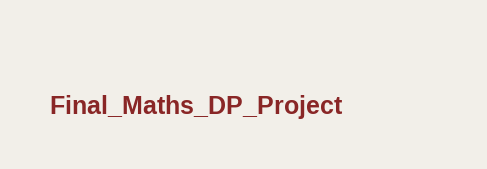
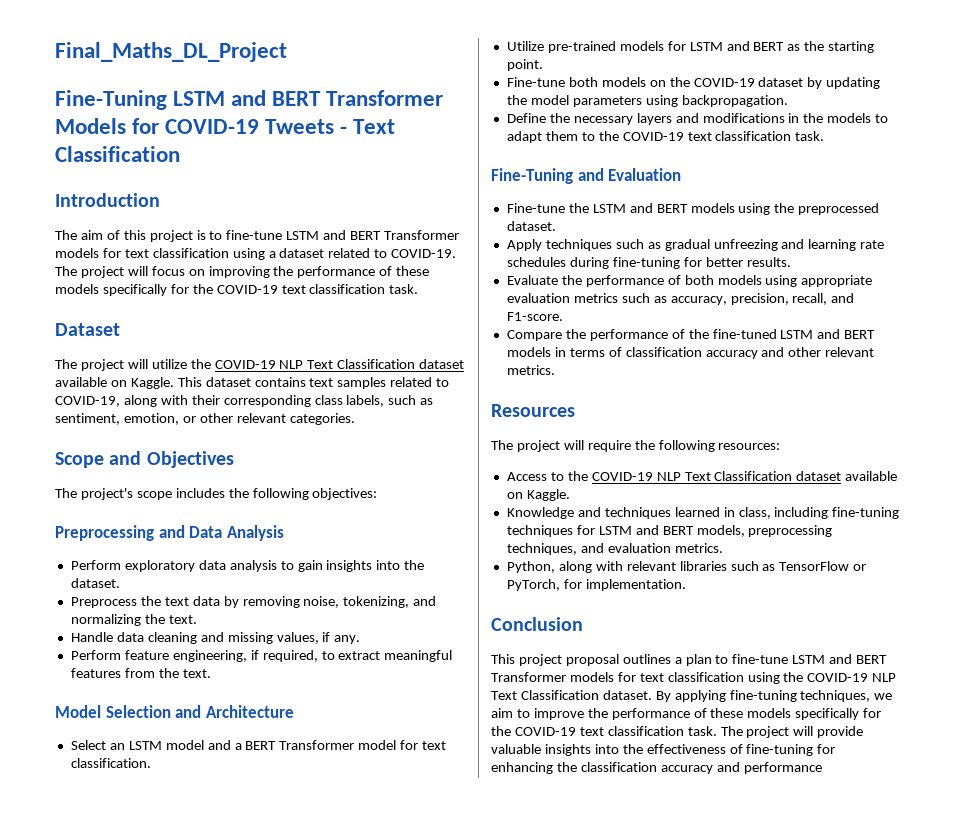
[50,95,343,119] Final_Maths_DP_Project -> [55,42,287,62] [55,90,444,110] [55,118,396,134] [55,146,180,162] [55,193,160,207] [55,230,460,242] [55,248,457,260] [55,266,430,278] [55,284,419,296] [55,323,120,336] [55,359,465,371] [55,377,450,389] [55,395,434,407] [55,413,355,425] [55,451,234,468] [55,488,378,500] [55,525,284,541] [70,560,425,572] [70,578,120,588] [70,596,437,608] [70,614,197,626] [70,632,361,644] [70,650,453,662] [70,668,211,678] [55,705,294,718] [70,740,447,750] [70,758,151,768] [506,41,875,53] [506,59,543,71] [506,77,881,89] [506,95,788,107] [506,113,889,125] [506,131,825,143] [491,168,682,184] [506,203,880,215] [506,221,556,231] [506,239,885,251] [506,257,791,269] [506,275,873,287] [506,293,855,305] [506,312,563,321] [506,329,876,341] [506,347,875,359] [506,365,555,375] [491,404,575,417] [491,440,781,452] [506,471,898,481] [506,489,570,501] [506,507,900,519] [506,525,833,537] [506,543,723,555] [506,561,867,573] [506,579,686,591] [491,617,583,631] [491,654,888,666] [491,672,897,684] [491,690,893,702] [491,708,882,720] [491,726,864,738] [491,744,836,756] [491,762,822,774] Final_Maths_DL_Project // Fine-Tuning LSTM and BERT Transformer Models for COVID-19 Tweets - Text Classification // Introduction // The aim of this project is to fine-tune LSTM and BERT Transformer models for text classification using a dataset related to COVID-19. The project will focus on improving the performance of these models specifically for the COVID-19 text classification task. // Dataset // The project will utilize the COVID-19 NLP Text Classification dataset available on Kaggle. This dataset contains text samples related to COVID-19, along with their corresponding class labels, such as sentiment, emotion, or other relevant categories. // Scope and Objectives // The project's scope includes the following objectives: // Preprocessing and Data Analysis // Perform exploratory data analysis to gain insights into the dataset. // Preprocess the text data by removing noise, tokenizing, and normalizing the text. // Handle data cleaning and missing values, if any. // Perform feature engineering, if required, to extract meaningful features from the text. // Model Selection and Architecture // Select an LSTM model and a BERT Transformer model for text classification. // Utilize pre-trained models for LSTM and BERT as the starting point. // Fine-tune both models on the COVID-19 dataset by updating the model parameters using backpropagation. // Define the necessary layers and modifications in the models to adapt them to the COVID-19 text classification task. // Fine-Tuning and Evaluation // Fine-tune the LSTM and BERT models using the preprocessed dataset. // Apply techniques such as gradual unfreezing and learning rate schedules during fine-tuning for better results. // Evaluate the performance of both models using appropriate evaluation metrics such as accuracy, precision, recall, and F1-score. // Compare the performance of the fine-tuned LSTM and BERT models in terms of classification accuracy and other relevant metrics. // Resources // The project will require the following resources: // Access to the COVID-19 NLP Text Classification dataset available on Kaggle. // Knowledge and techniques learned in class, including fine-tuning techniques for LSTM and BERT models, preprocessing techniques, and evaluation metrics. // Python, along with relevant libraries such as TensorFlow or PyTorch, for implementation. // Conclusion // This project proposal outlines a plan to fine-tune LSTM and BERT Transformer models for text classification using the COVID-19 NLP Text Classification dataset. By applying fine-tuning techniques, we aim to improve the performance of these models specifically for the COVID-19 text classification task. The project will provide valuable insights into the effectiveness of fine-tuning for enhancing the classification accuracy and performance

